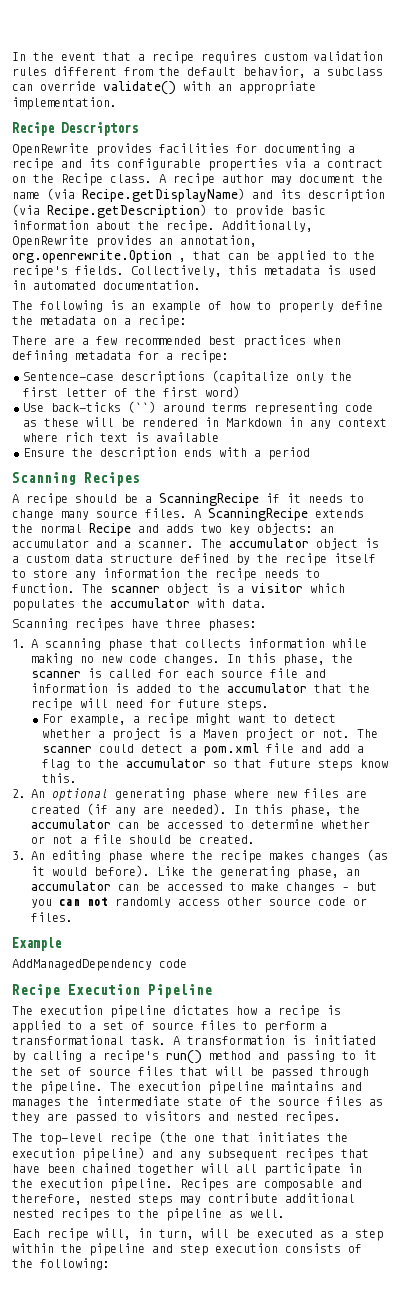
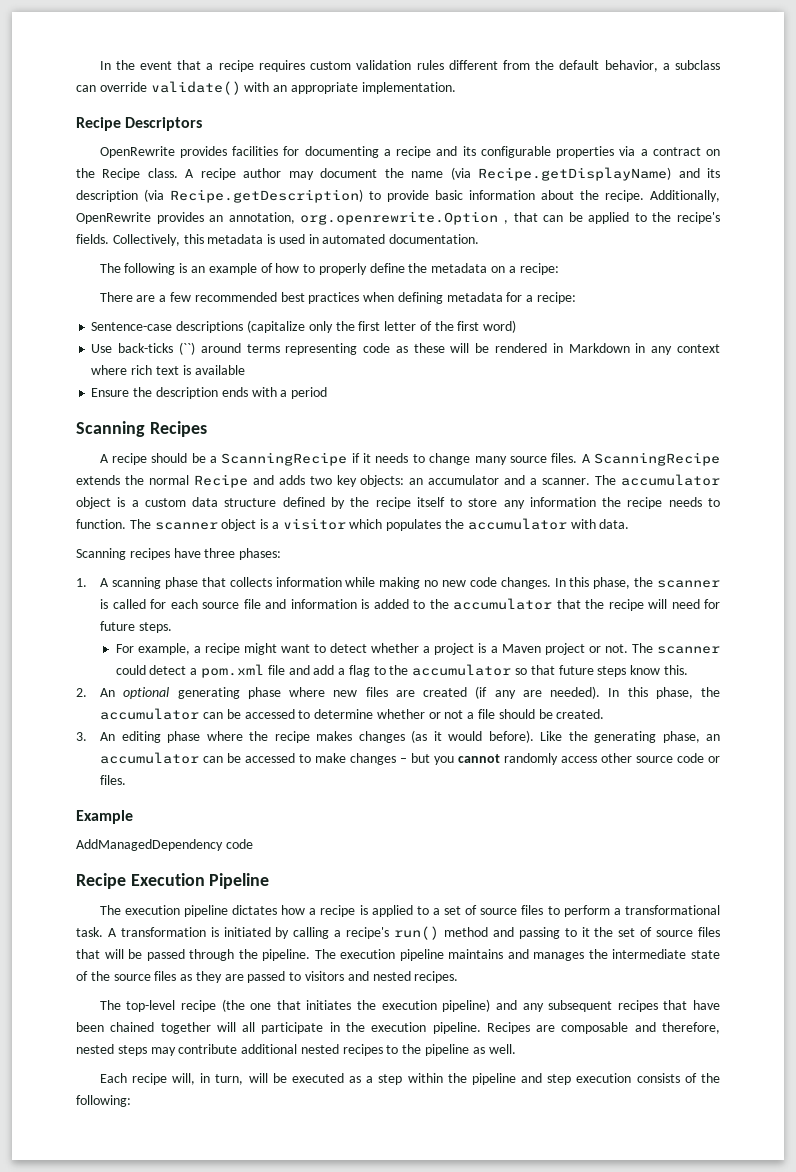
[59,897,109,906] can not -> [458,754,501,763] cannot

